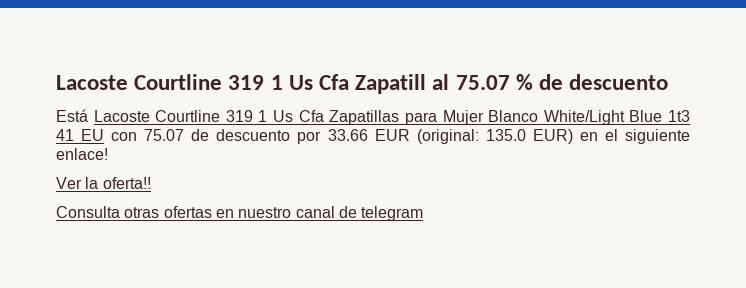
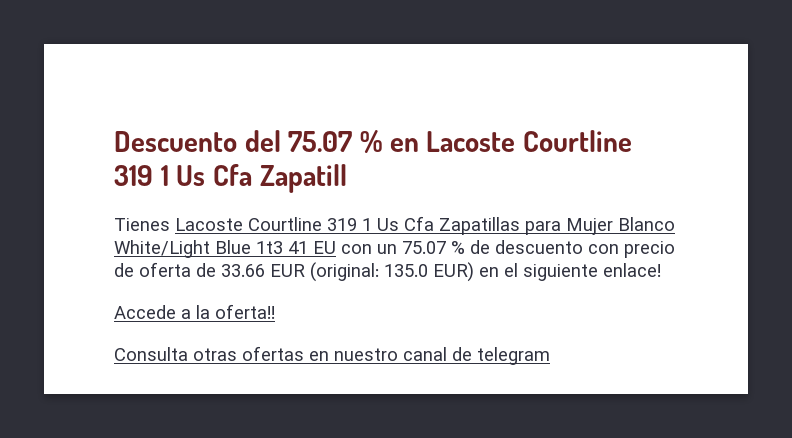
(56, 82) none -> [114,130,419,153] Descuento del 75.07 % en
[432,74,669,90] [56,109,88,122] al 75.07 % de descuento // Está -> [114,218,170,231] // Tienes
[144,129,322,144] 75.07 de descuento por -> [377,240,675,258] [114,262,216,277] un 75.07 % de descuento con precio de oferta de
[56,177,82,189] Ver -> [114,305,191,319] Accede a

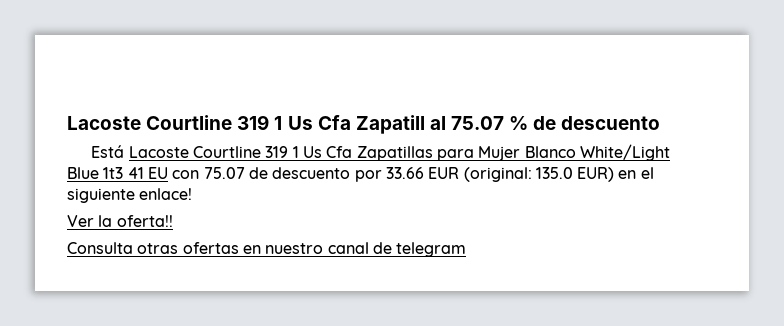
[114,130,419,153] Descuento del 75.07 % en -> (67, 123) none
[114,218,170,231] // Tienes -> [429,116,661,130] [91,145,125,158] al 75.07 % de descuento // Está
[377,240,675,258] [114,262,216,277] un 75.07 % de descuento con precio de oferta de -> [203,167,382,182] 75.07 de descuento por
[114,305,191,319] Accede a -> [67,215,94,227] Ver

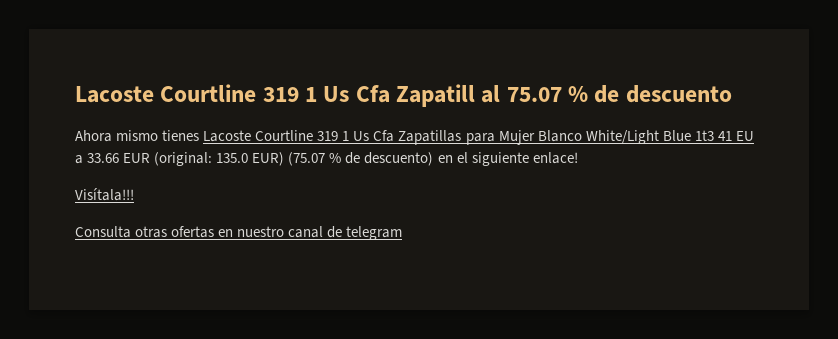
[91,145,125,158] Está -> [75,130,200,142] Ahora mismo tienes
[172,167,382,182] con 75.07 de descuento por -> [75,155,83,164] a
(615, 174) none -> [288,152,434,166] (75.07 % de descuento)
[67,215,173,227] Ver la oferta!! -> [75,188,134,201] Visítala!!!

